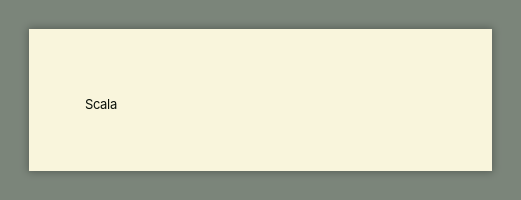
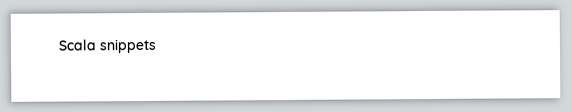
(117, 104) none -> [99,38,156,54] snippets

